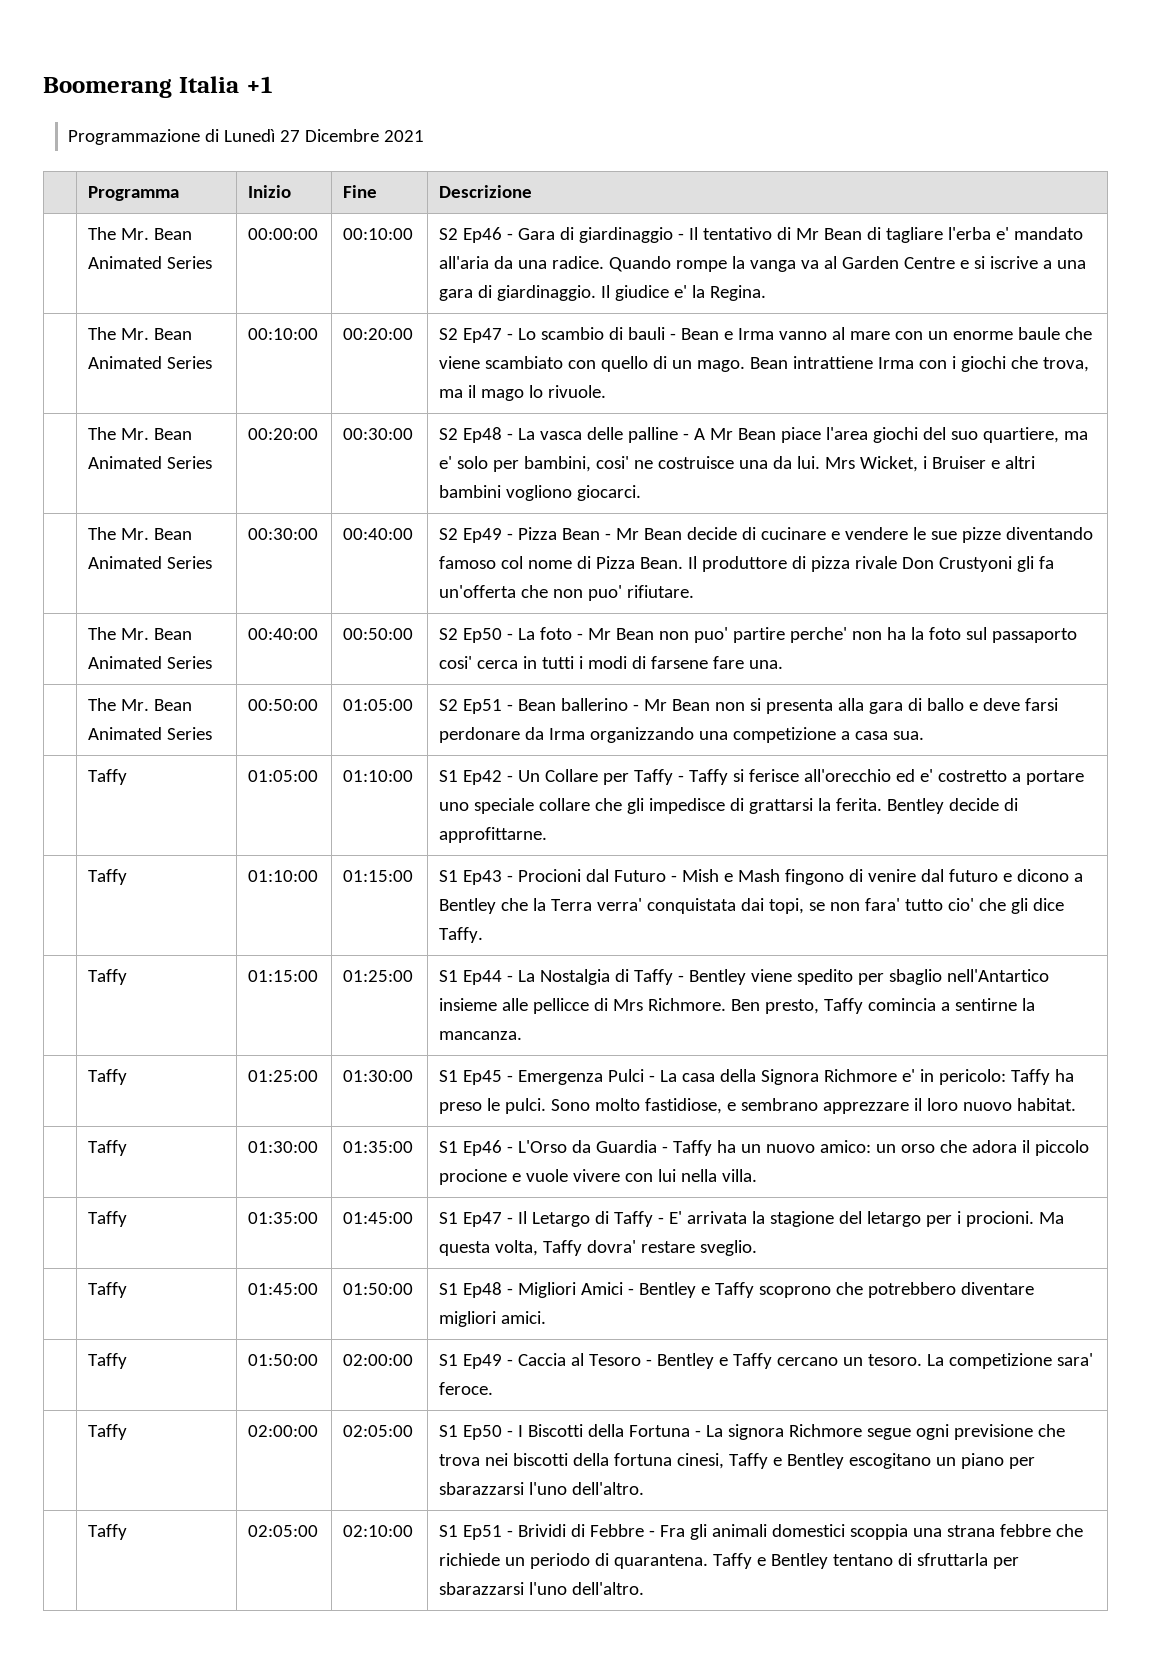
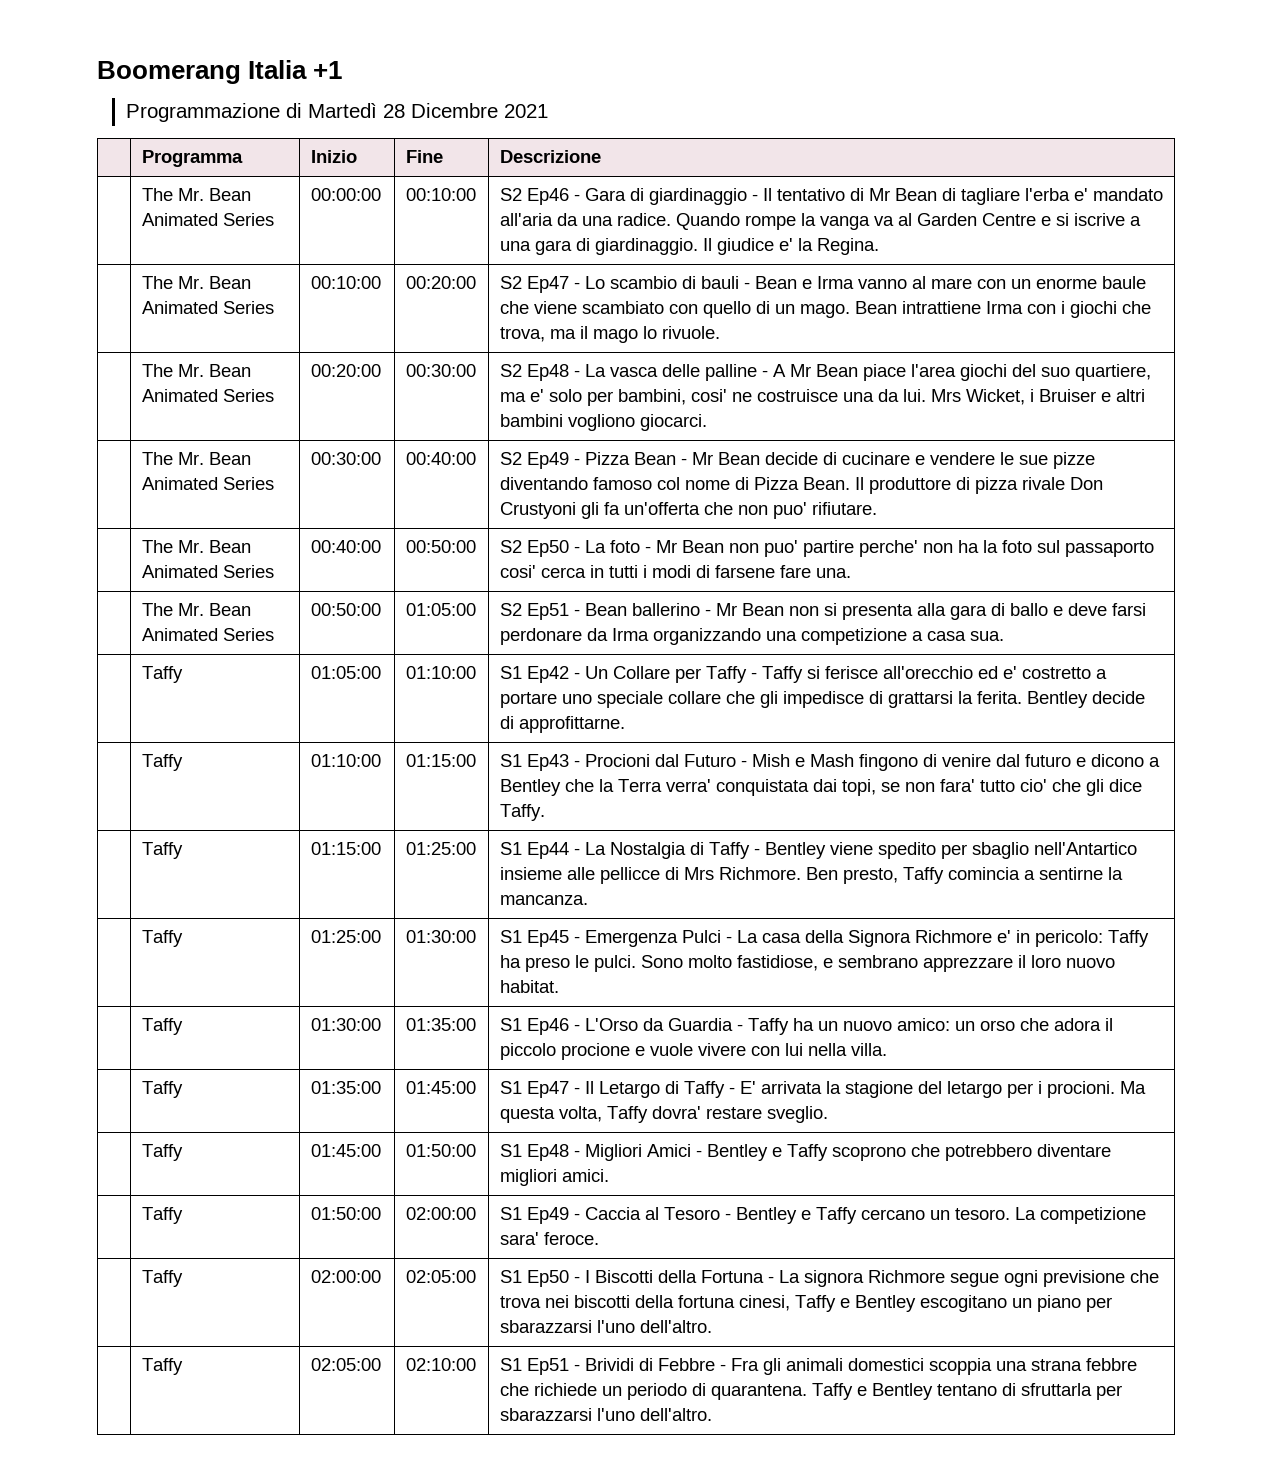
[224,129,301,142] Lunedì 27 -> [308,103,406,118] Martedì 28

